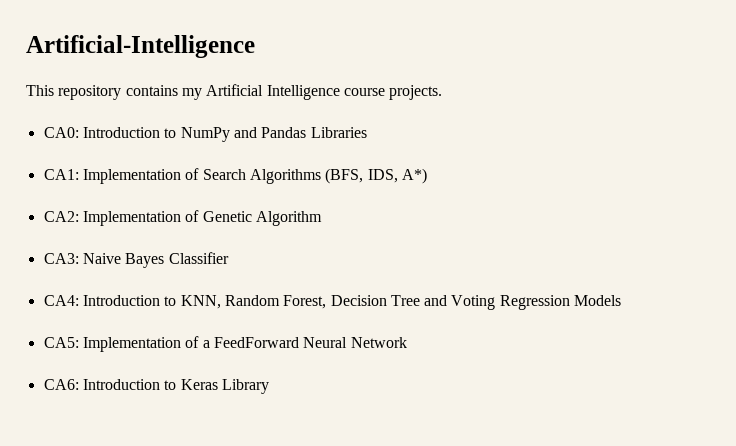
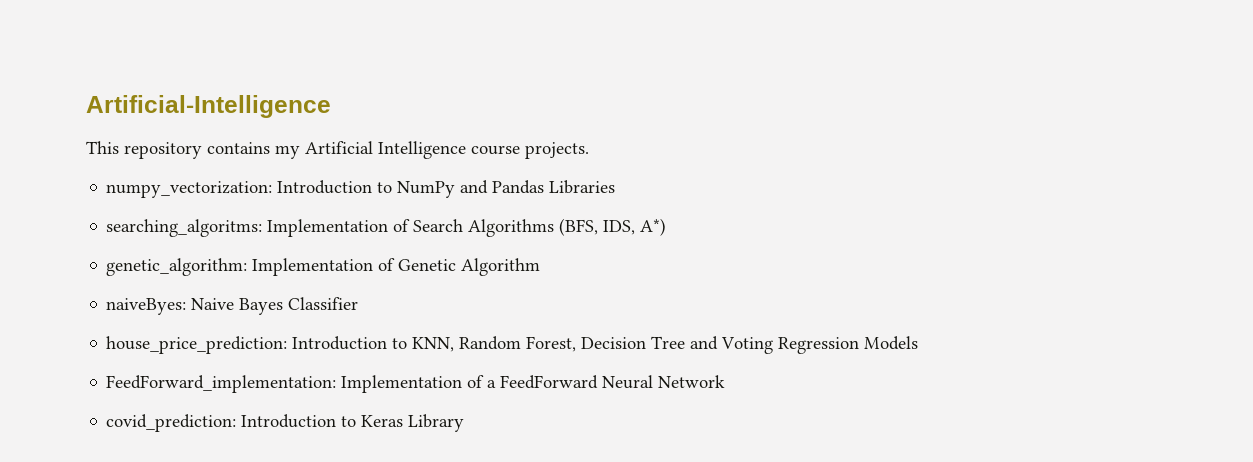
[43,127,79,138] CA0: -> [106,181,273,198] numpy_vectorization:
[43,169,79,180] CA1: -> [106,219,263,237] searching_algoritms:
[43,211,79,222] CA2: -> [106,258,248,276] genetic_algorithm:
[43,253,79,264] CA3: -> [106,298,187,315] naiveByes:
[43,295,79,306] CA4: -> [106,336,288,354] house_price_prediction:
[43,337,79,348] CA5: -> [106,375,337,393] FeedForward_implementation:
[43,379,79,390] CA6: -> [106,414,237,432] covid_prediction:

